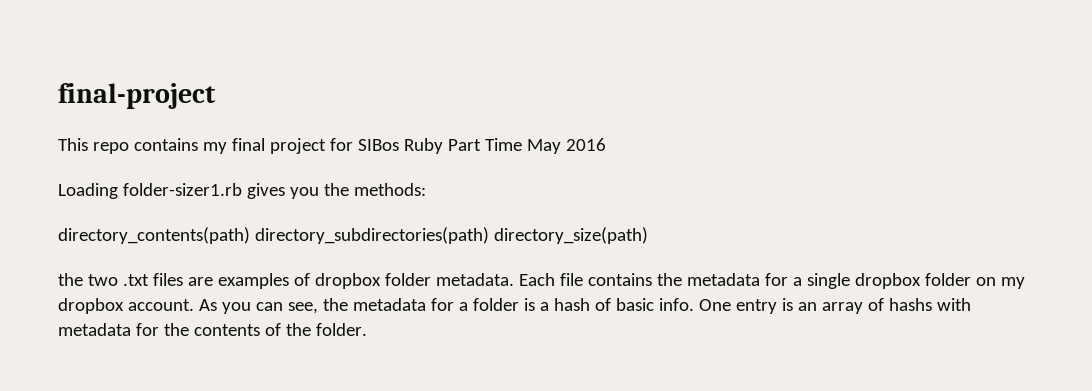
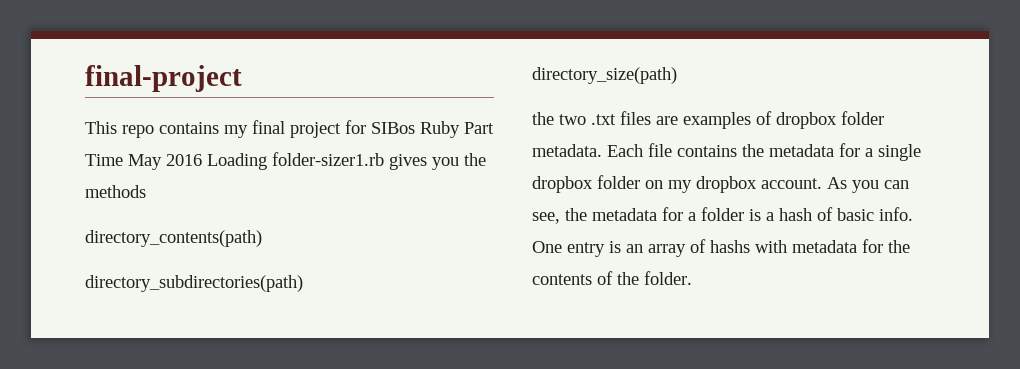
(606, 144) // -> (202, 160) none
[353,183,426,196] methods: -> [85,185,146,198] methods
(250, 235) none -> (262, 238) //
(489, 235) none -> (303, 283) //

